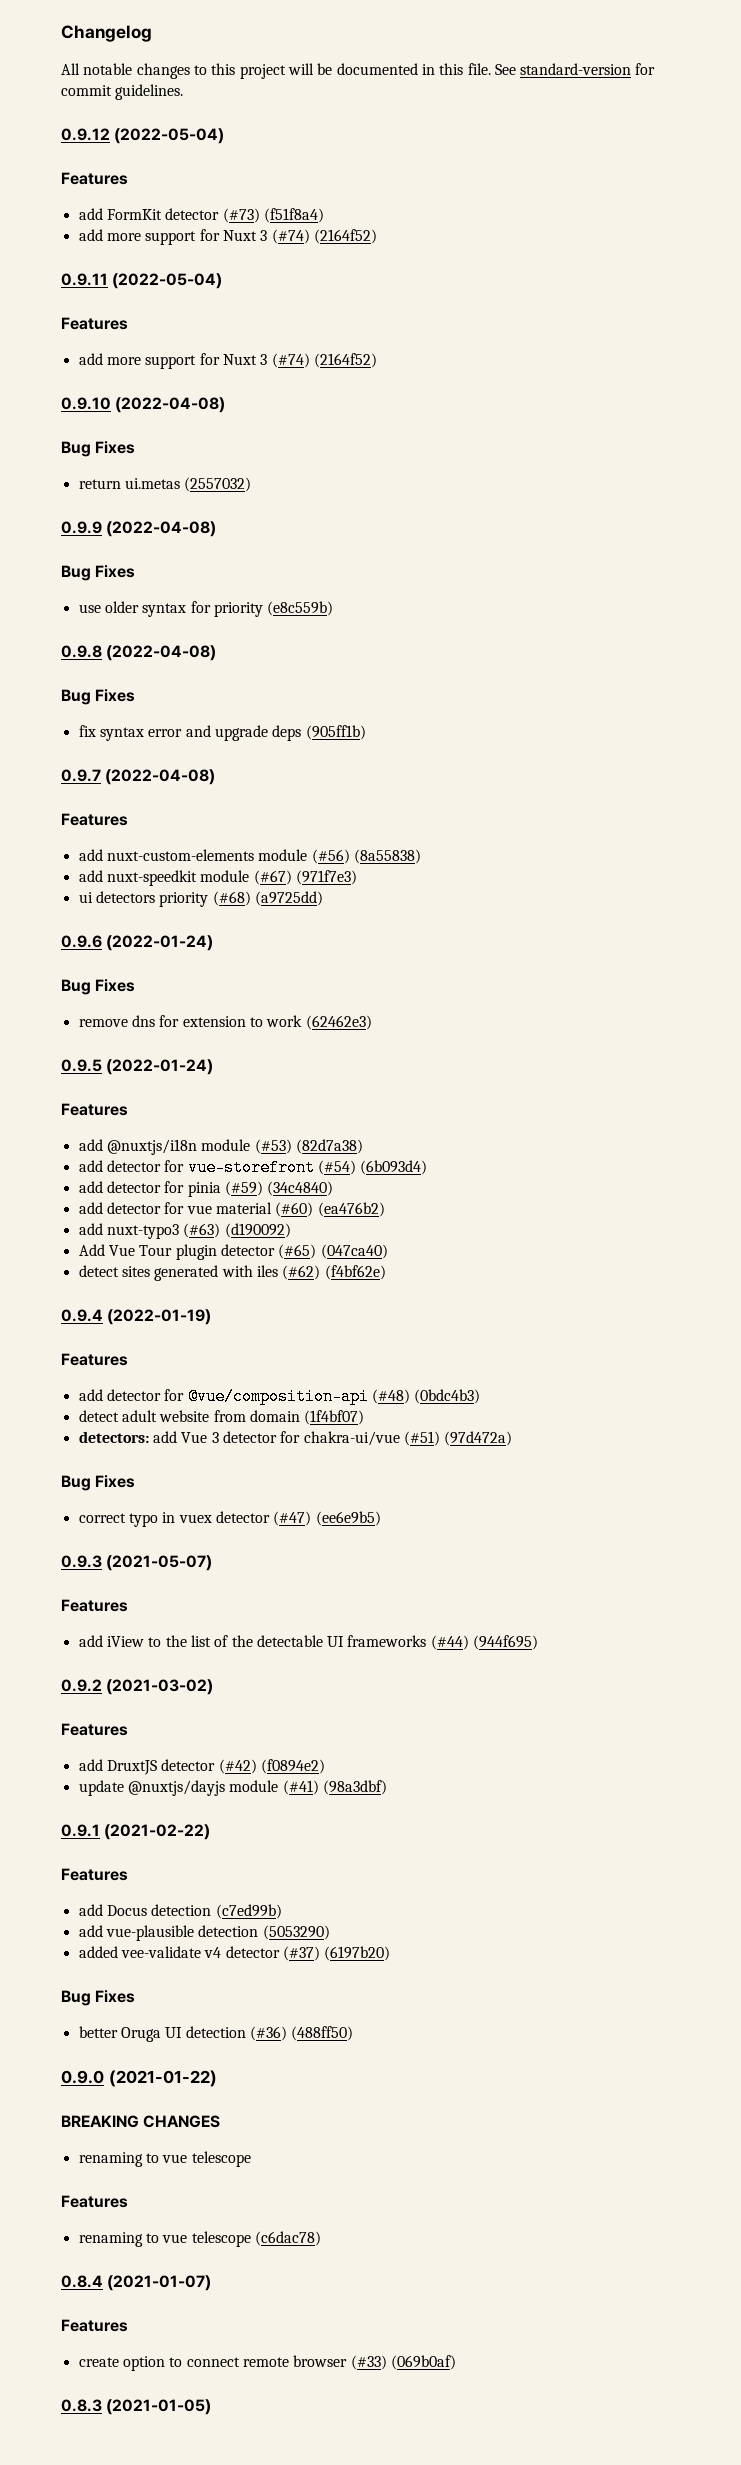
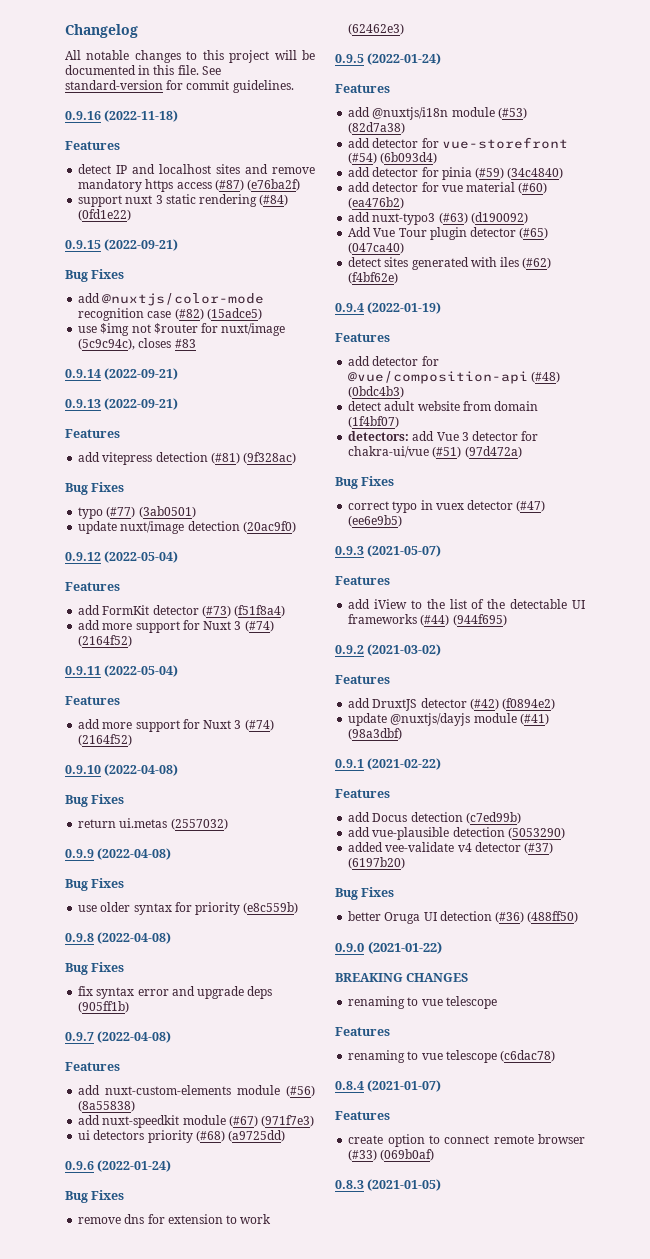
(184, 92) none -> [65,110,179,122] [65,141,120,150] [78,164,315,174] [78,179,301,192] [78,194,289,207] [78,209,132,221] [65,239,179,251] [65,269,125,282] [78,293,265,306] [78,308,262,321] [78,323,286,336] [78,338,196,350] [65,368,179,380] [65,398,179,410] [65,429,120,438] [78,452,297,465] [65,482,125,495] [78,506,196,519] [78,521,296,534] // 0.9.16 (2022-11-18) // Features // detect IP and localhost sites and remove mandatory https access (#87) (e76ba2f) // support nuxt 3 static rendering (#84) (0fd1e22) // 0.9.15 (2022-09-21) // Bug Fixes // add @nuxtjs/color-mode recognition case (#82) (15adce5) // use $img not $router for nuxt/image (5c9c94c), closes #83 // 0.9.14 (2022-09-21) // 0.9.13 (2022-09-21) // Features // add vitepress detection (#81) (9f328ac) // Bug Fixes // typo (#77) (3ab0501) // update nuxt/image detection (20ac9f0)

